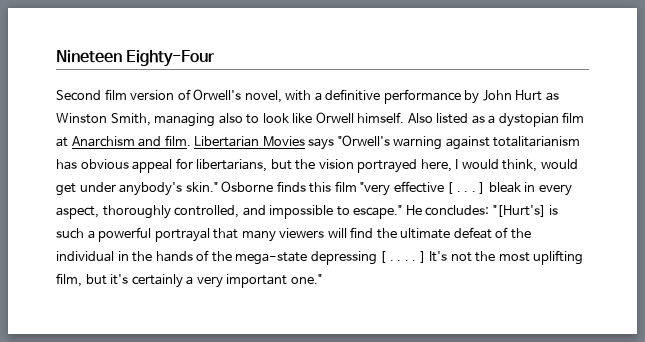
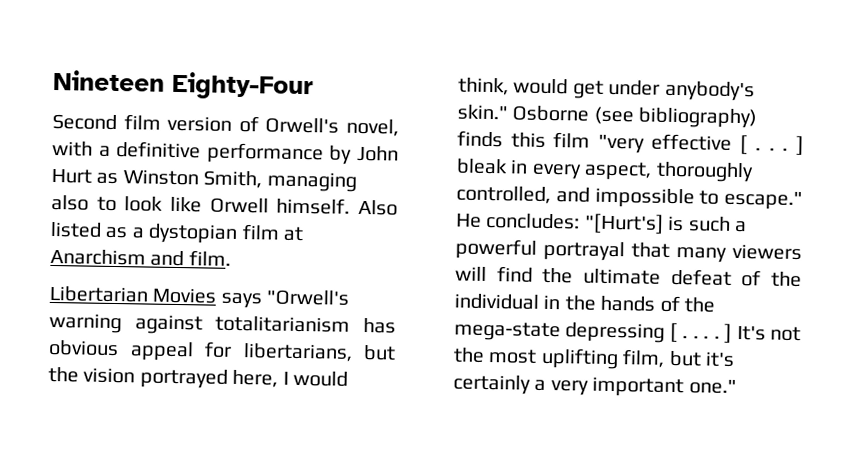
(191, 140) none -> (231, 258) //
(274, 186) none -> [593,106,758,129] (see bibliography)

